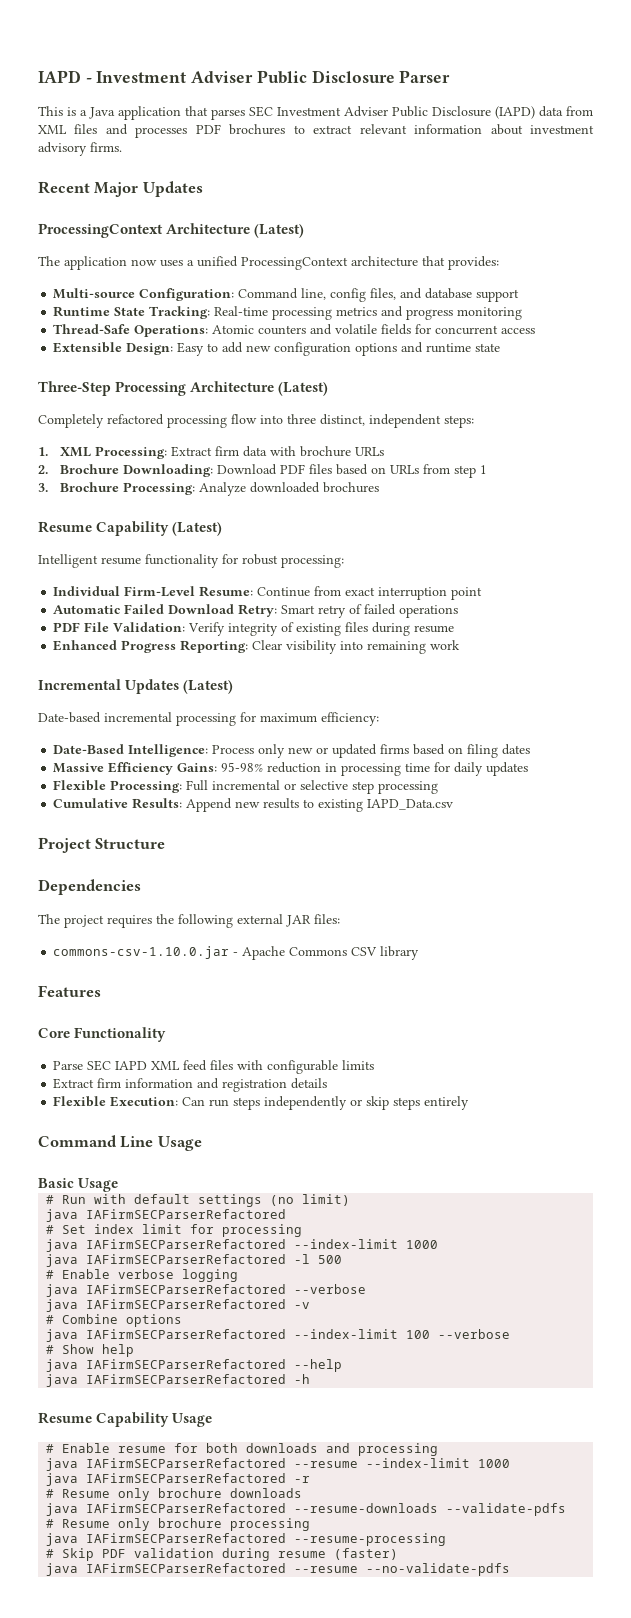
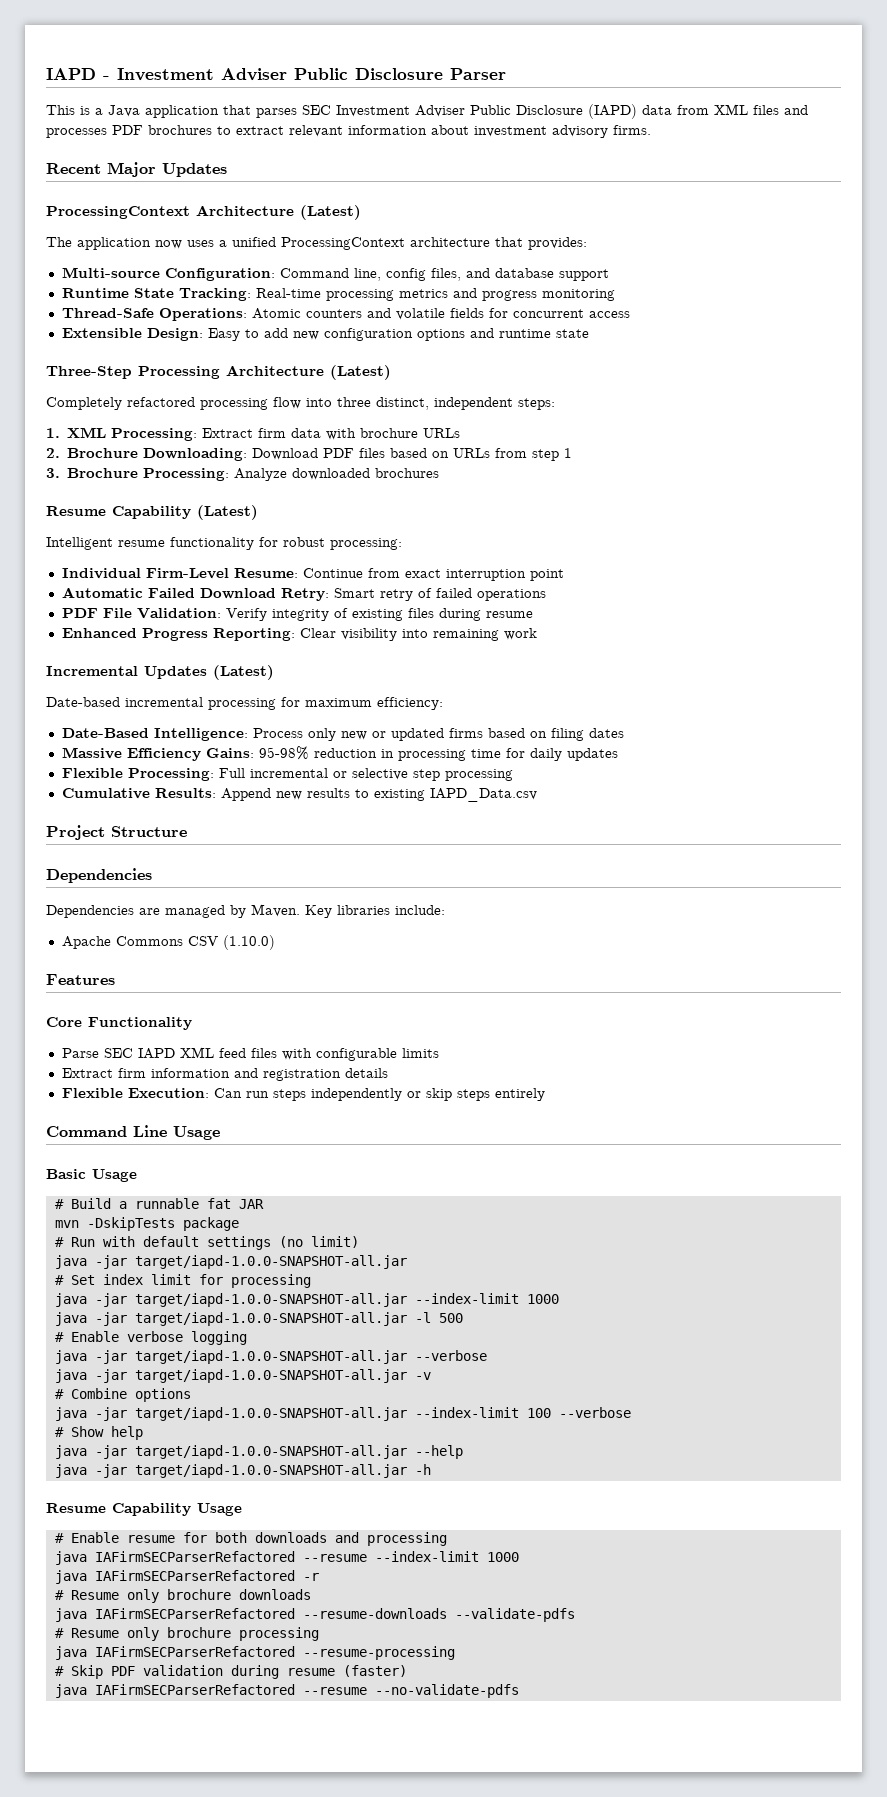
[38,914,340,928] [53,946,239,959] The project requires the following external JAR files: // commons-csv-1.10.0.jar - -> [46,904,445,918] Dependencies are managed by Maven. Key libraries include: //
[380,946,420,960] library -> [222,935,275,950] (1.10.0)
(119, 1185) none -> [54,1198,264,1209] [54,1217,239,1231] // # Build a runnable fat JAR // mvn -DskipTests package
[86,1209,287,1219] IAFirmSECParserRefactored -> [94,1255,407,1269] -jar target/iapd-1.0.0-SNAPSHOT-all.jar
[86,1239,439,1249] [46,1254,287,1267] IAFirmSECParserRefactored --index-limit 1000 // java IAFirmSECParserRefactored -> [94,1293,559,1307] [54,1312,407,1326] -jar target/iapd-1.0.0-SNAPSHOT-all.jar --index-limit 1000 // java -jar target/iapd-1.0.0-SNAPSHOT-all.jar
[86,1284,287,1294] IAFirmSECParserRefactored -> [94,1350,407,1364] -jar target/iapd-1.0.0-SNAPSHOT-all.jar
[86,1299,287,1309] IAFirmSECParserRefactored -> [94,1369,407,1383] -jar target/iapd-1.0.0-SNAPSHOT-all.jar
[86,1329,287,1339] IAFirmSECParserRefactored -> [94,1407,407,1421] -jar target/iapd-1.0.0-SNAPSHOT-all.jar
[86,1359,287,1369] IAFirmSECParserRefactored -> [94,1445,407,1459] -jar target/iapd-1.0.0-SNAPSHOT-all.jar
[86,1374,287,1384] IAFirmSECParserRefactored -> [94,1464,407,1478] -jar target/iapd-1.0.0-SNAPSHOT-all.jar

